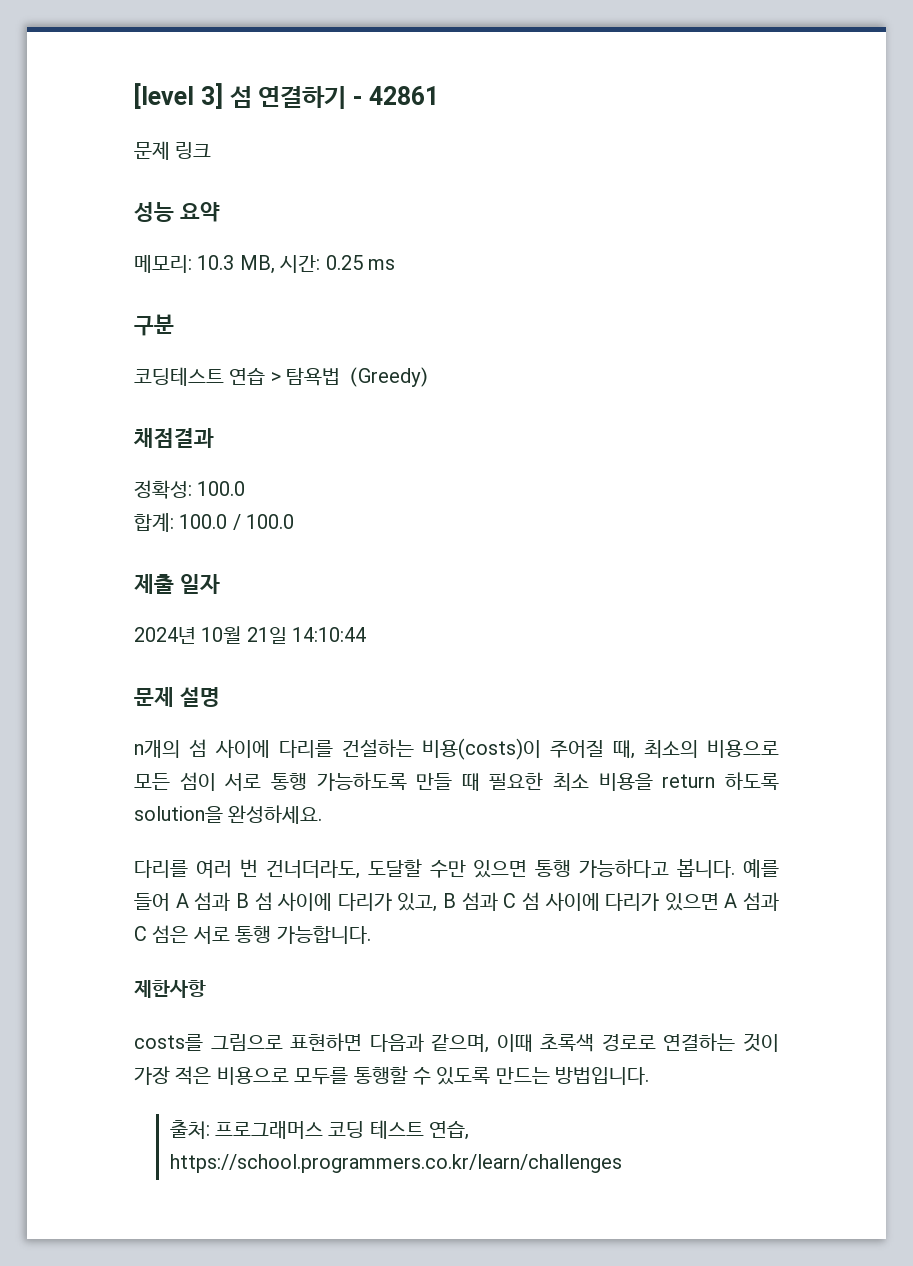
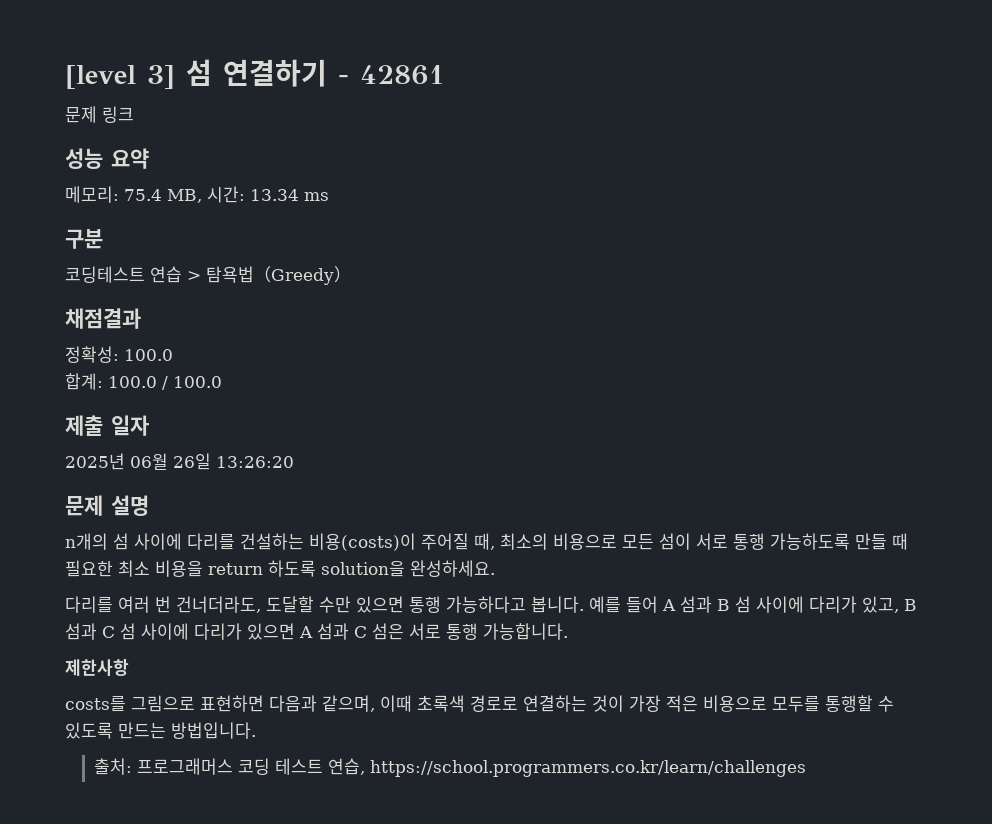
[197,255,235,270] 10.3 -> [124,189,162,201] 75.4
[325,255,363,270] 0.25 -> [250,189,299,201] 13.34
[134,626,367,644] 2024년 10월 21일 14:10:44 -> [65,453,294,470] 2025년 06월 26일 13:26:20

